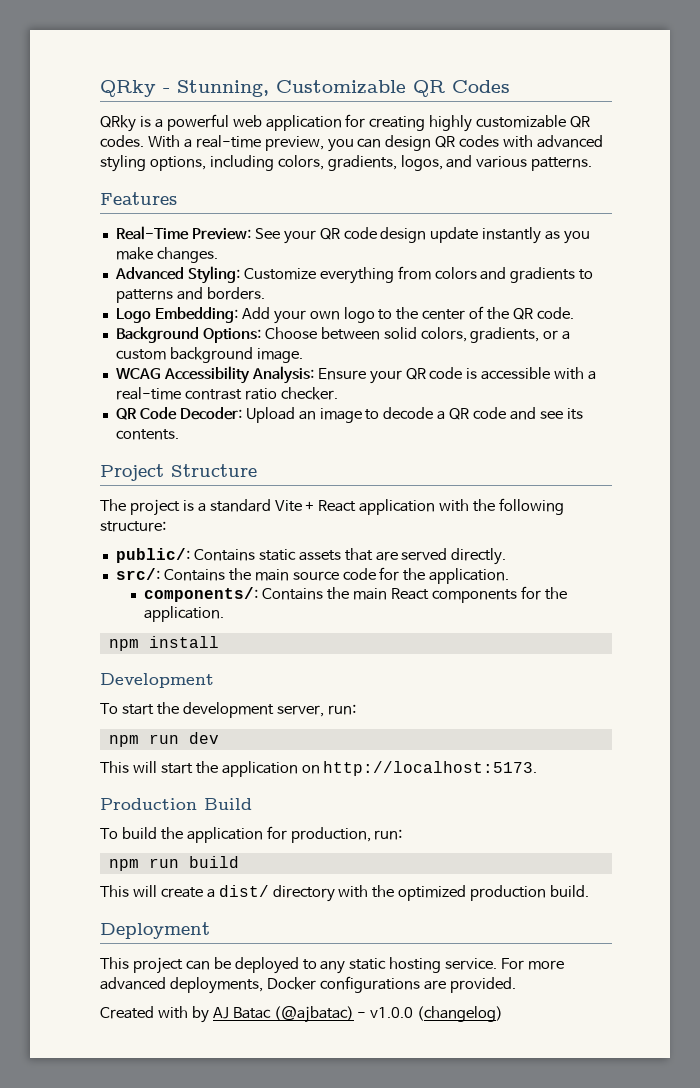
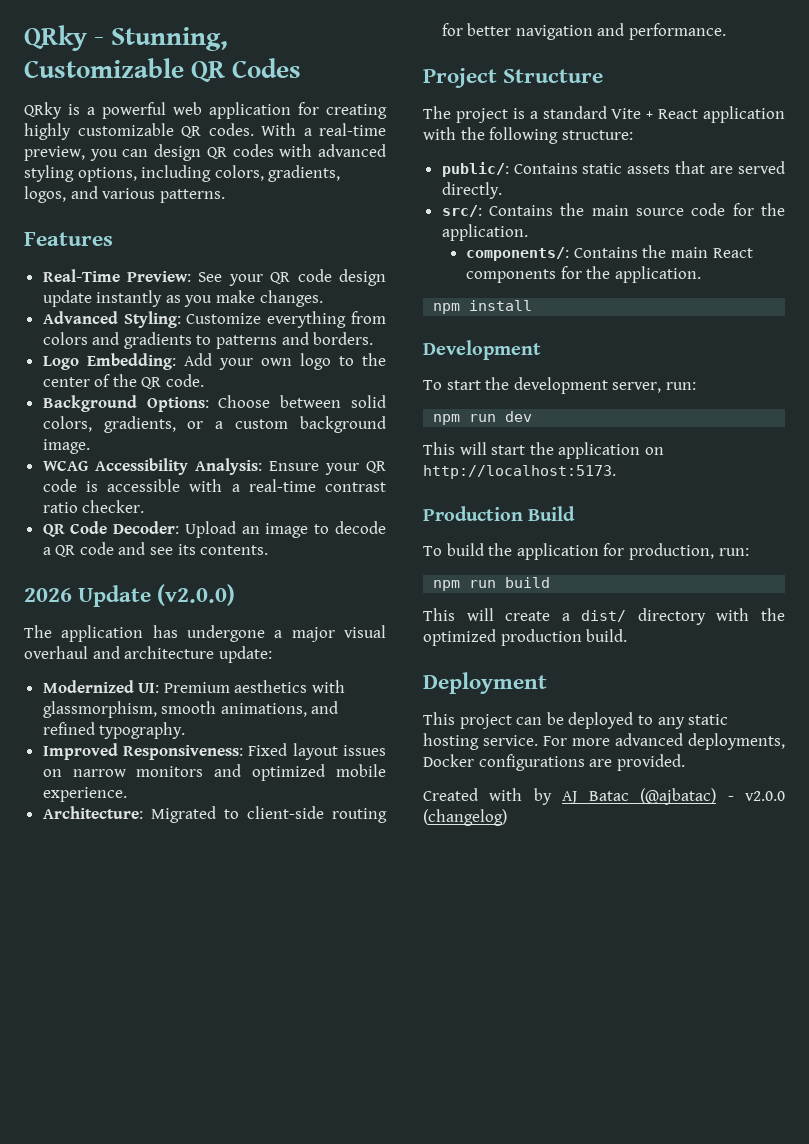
(179, 434) none -> [24,584,236,607] [24,625,386,642] [24,646,272,663] [42,680,346,693] [42,701,339,718] [42,722,186,739] [42,743,386,760] [42,764,387,781] [42,787,127,802] [42,806,387,823] [441,23,727,40] // 2026 Update (v2.0.0) // The application has undergone a major visual overhaul and architecture update: // Modernized UI: Premium aesthetics with glassmorphism, smooth animations, and refined typography. // Improved Responsiveness: Fixed layout issues on narrow monitors and optimized mobile experience. // Architecture: Migrated to client-side routing for better navigation and performance.
[370,1007,414,1018] v1.0.0 -> [745,791,785,801] v2.0.0

